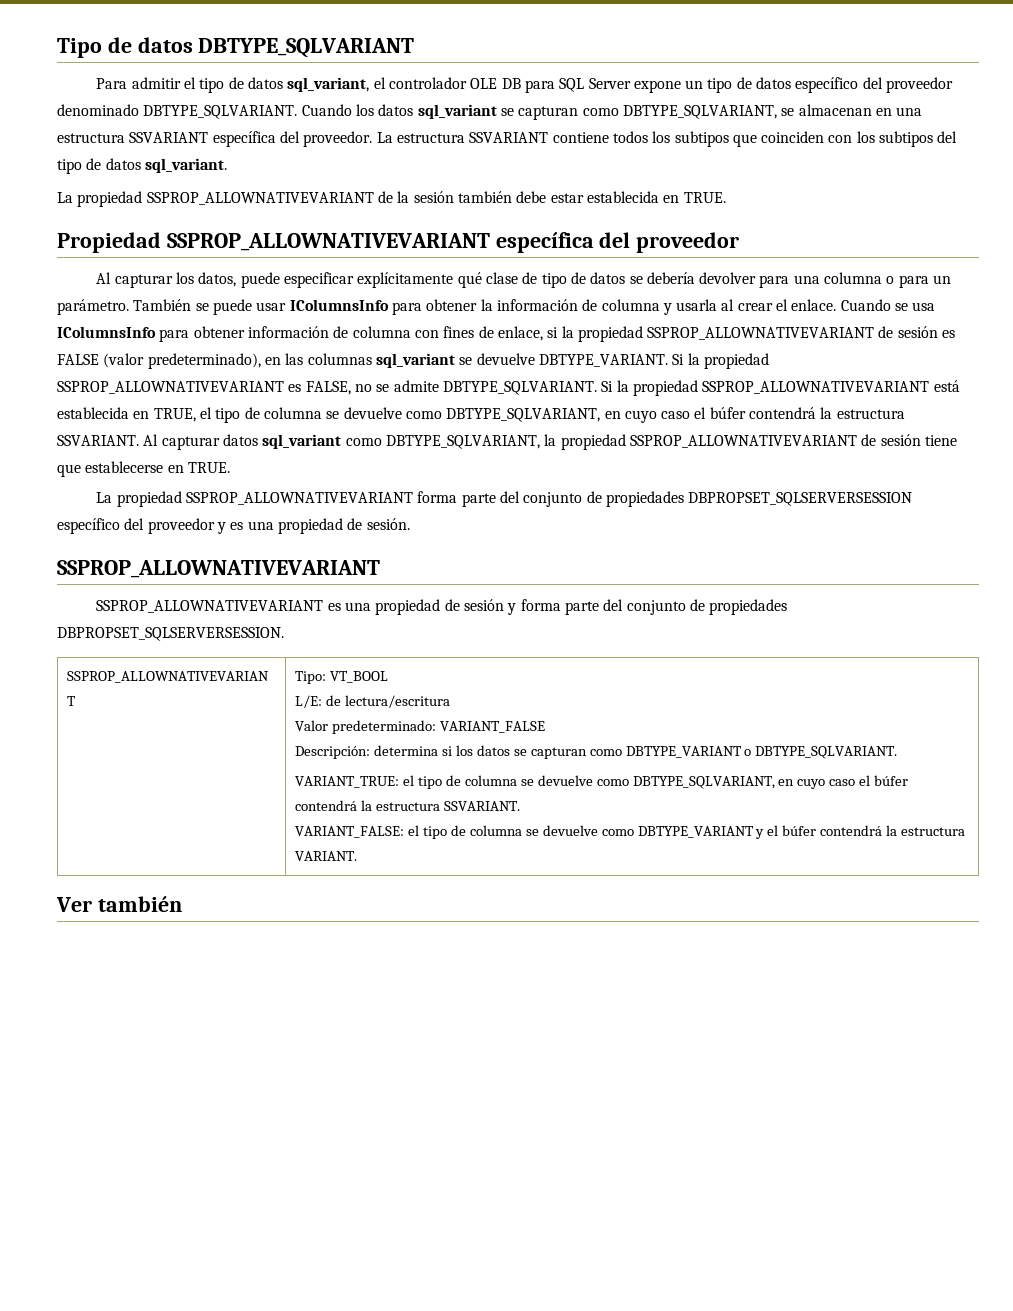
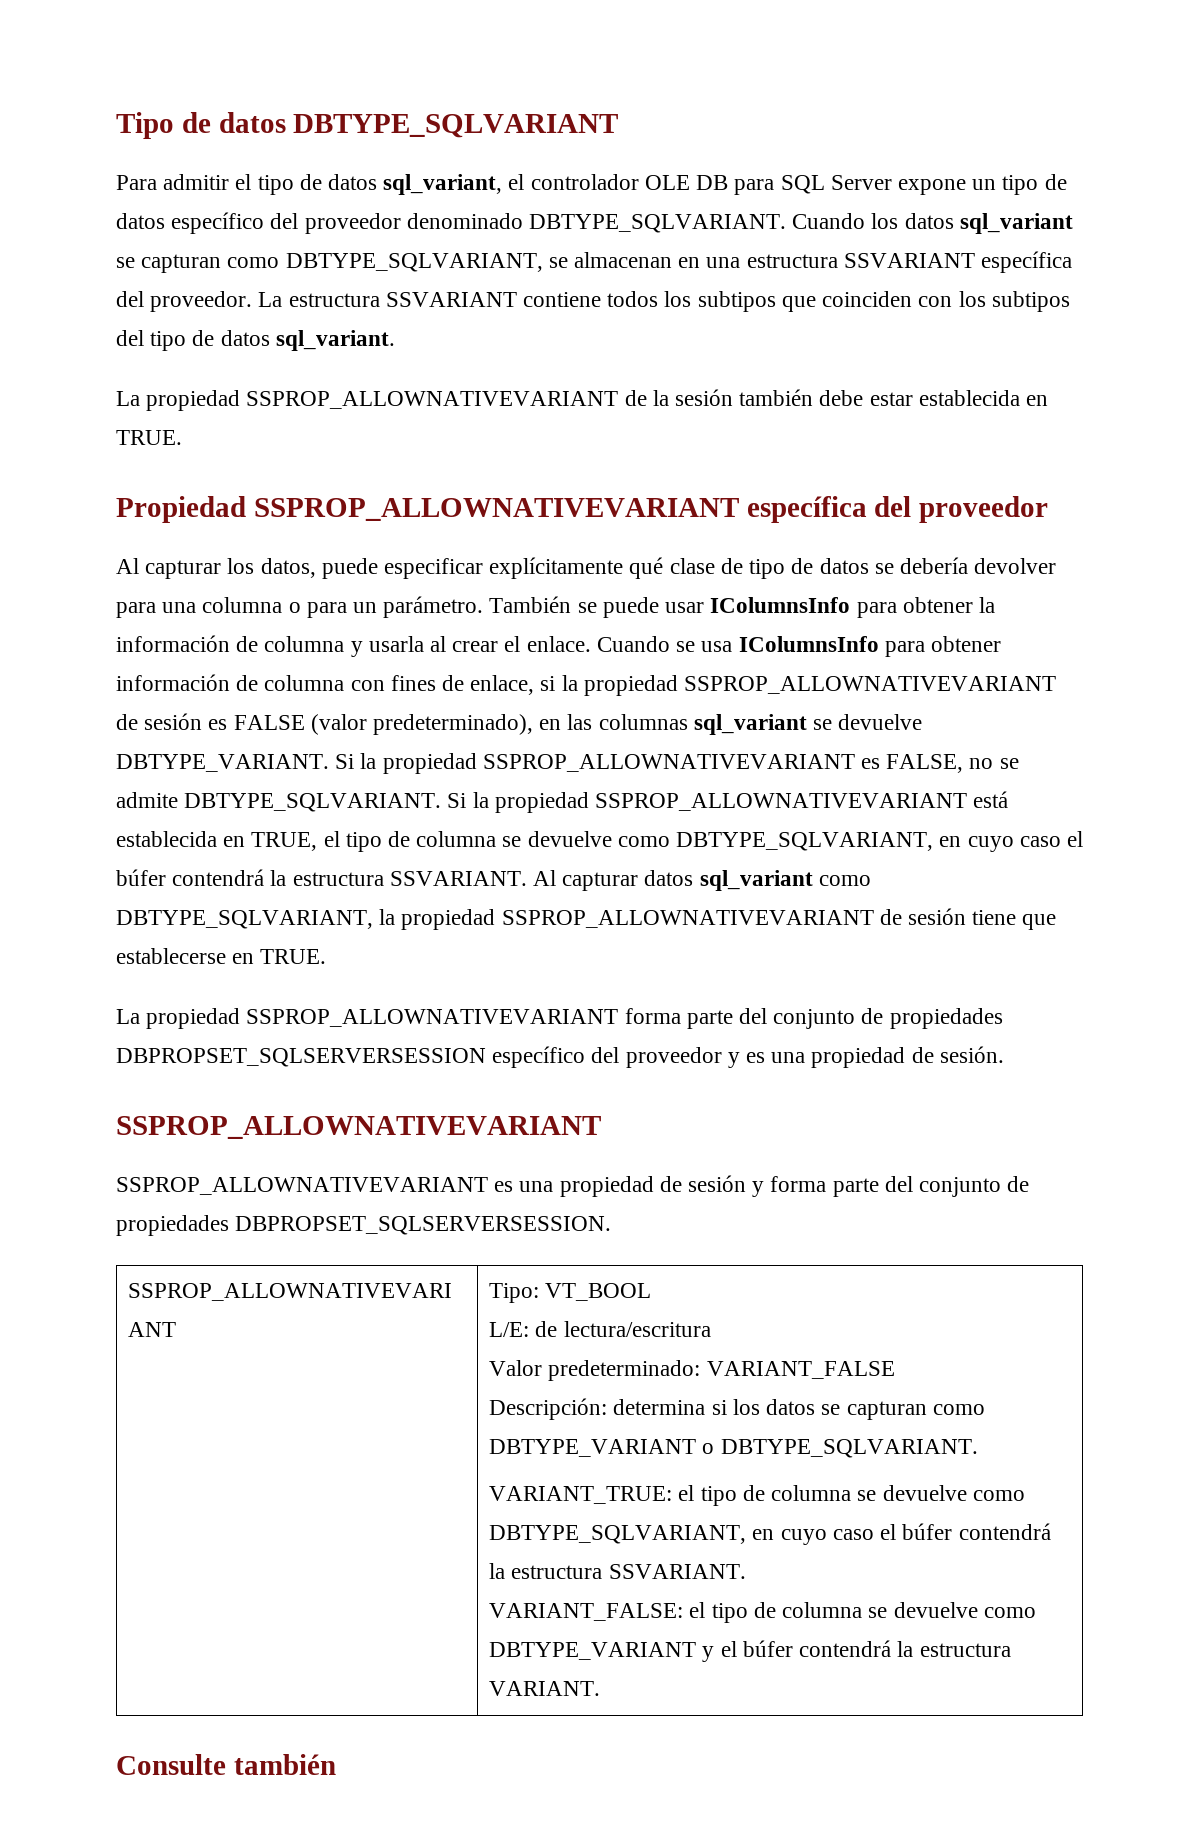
[56,897,92,912] Ver -> [116,1754,226,1775] Consulte

